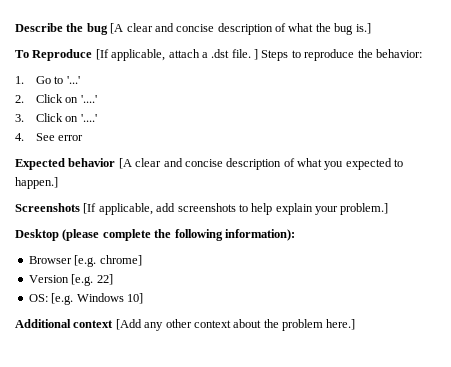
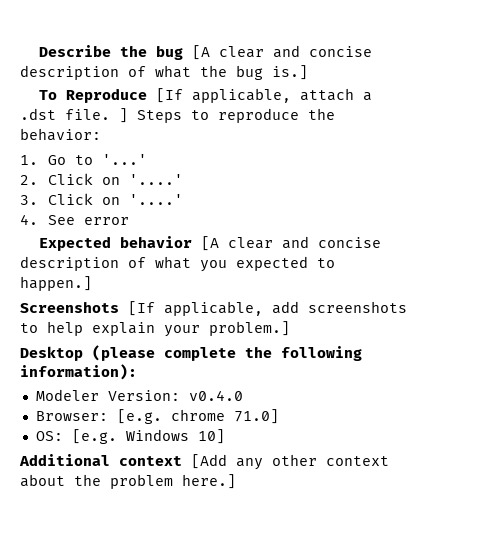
[28,255,142,267] [28,274,113,286] Browser [e.g. chrome] // Version [e.g. 22] -> [35,389,243,401] [35,409,279,424] Modeler Version: v0.4.0 // Browser: [e.g. chrome 71.0]

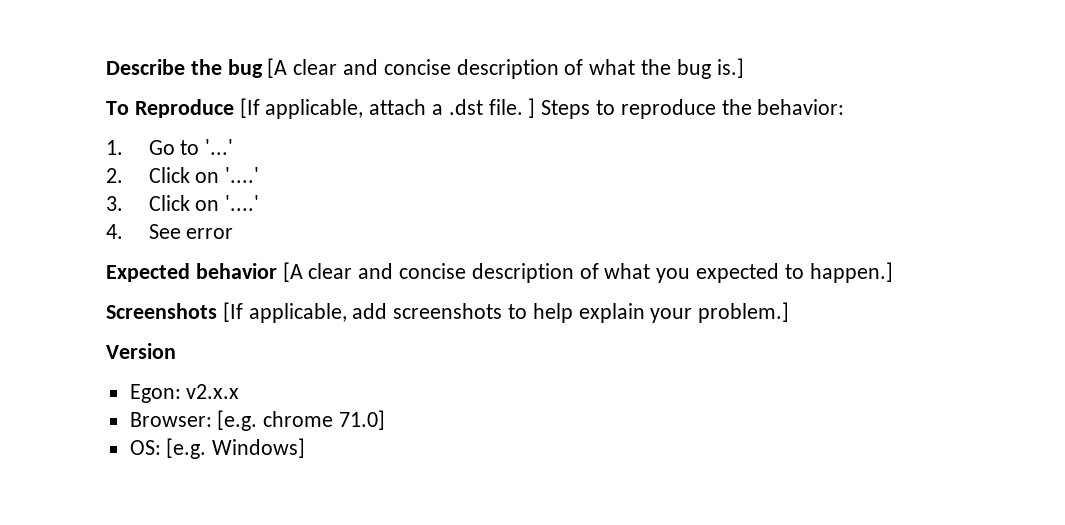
[20,345,362,361] [20,364,137,380] [35,389,243,401] Desktop (please complete the following information): // Modeler Version: v0.4.0 -> [106,343,176,359] [129,384,240,403] Version // Egon: v2.x.x
[125,429,225,444] [19,454,389,470] [20,474,236,489] Windows 10] // Additional context [Add any other context about the problem here.] -> [212,438,306,458] Windows]

